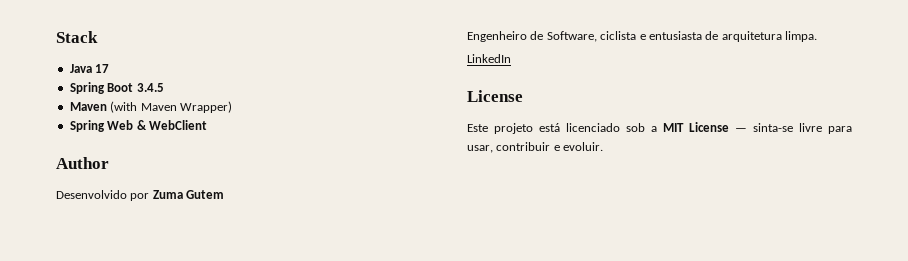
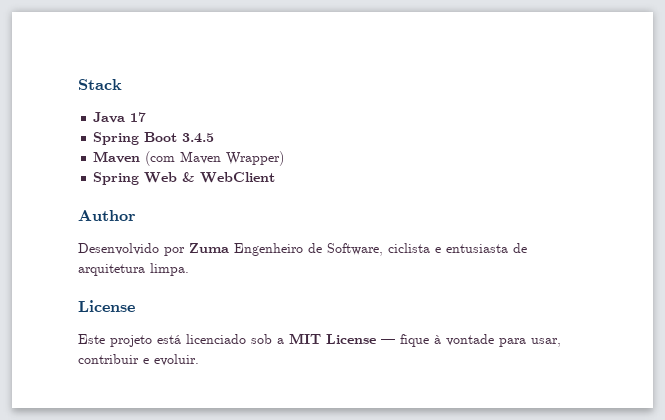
[110,101,138,113] (with -> [145,151,176,166] (com
[186,190,225,199] Gutem // -> (229, 248) none
[467,54,511,63] // LinkedIn -> (189, 269) none
[753,123,822,132] sinta-se livre -> [400,334,494,347] fique à vontade

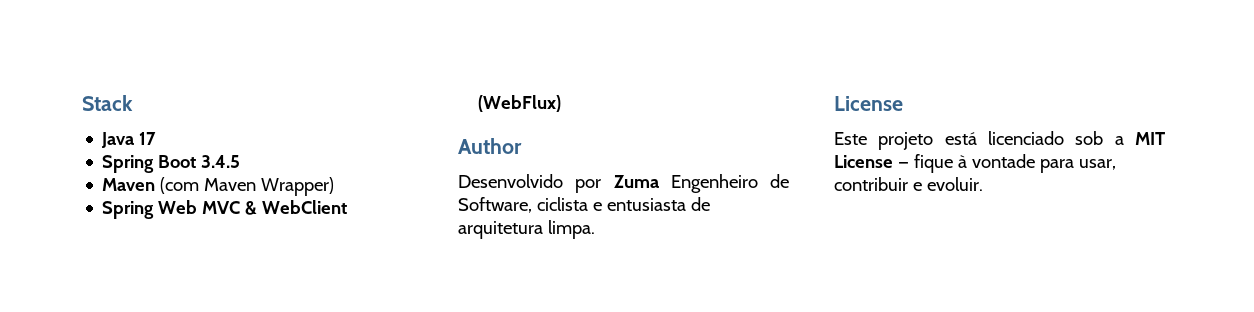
(178, 177) none -> [202,201,241,214] MVC
(276, 177) none -> [478,95,562,112] (WebFlux)

